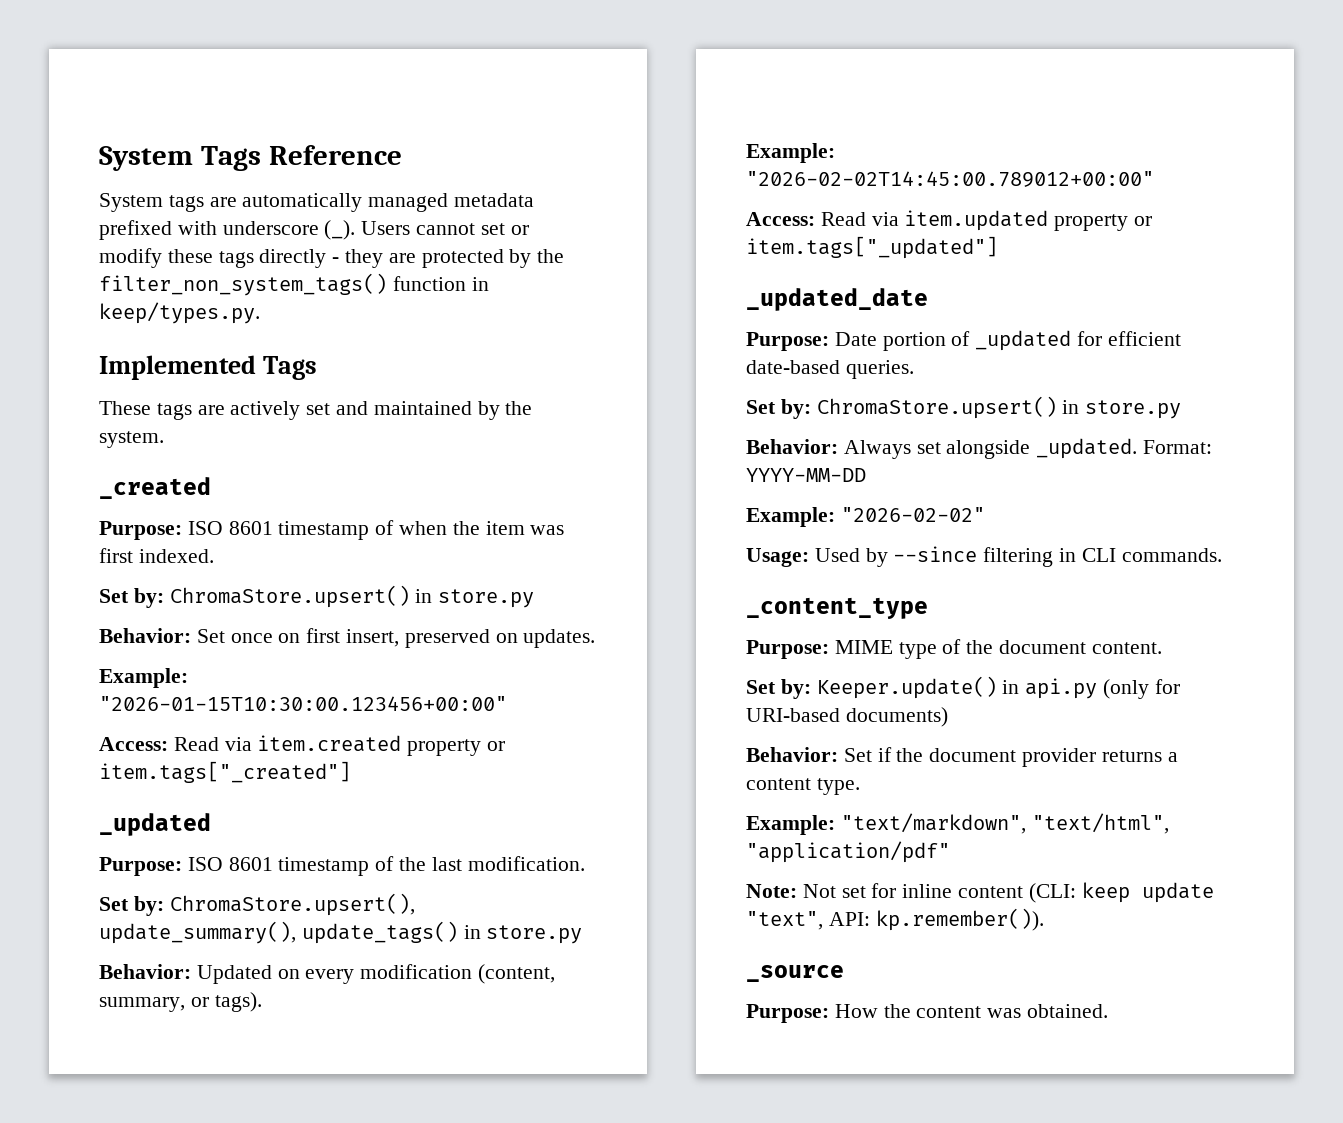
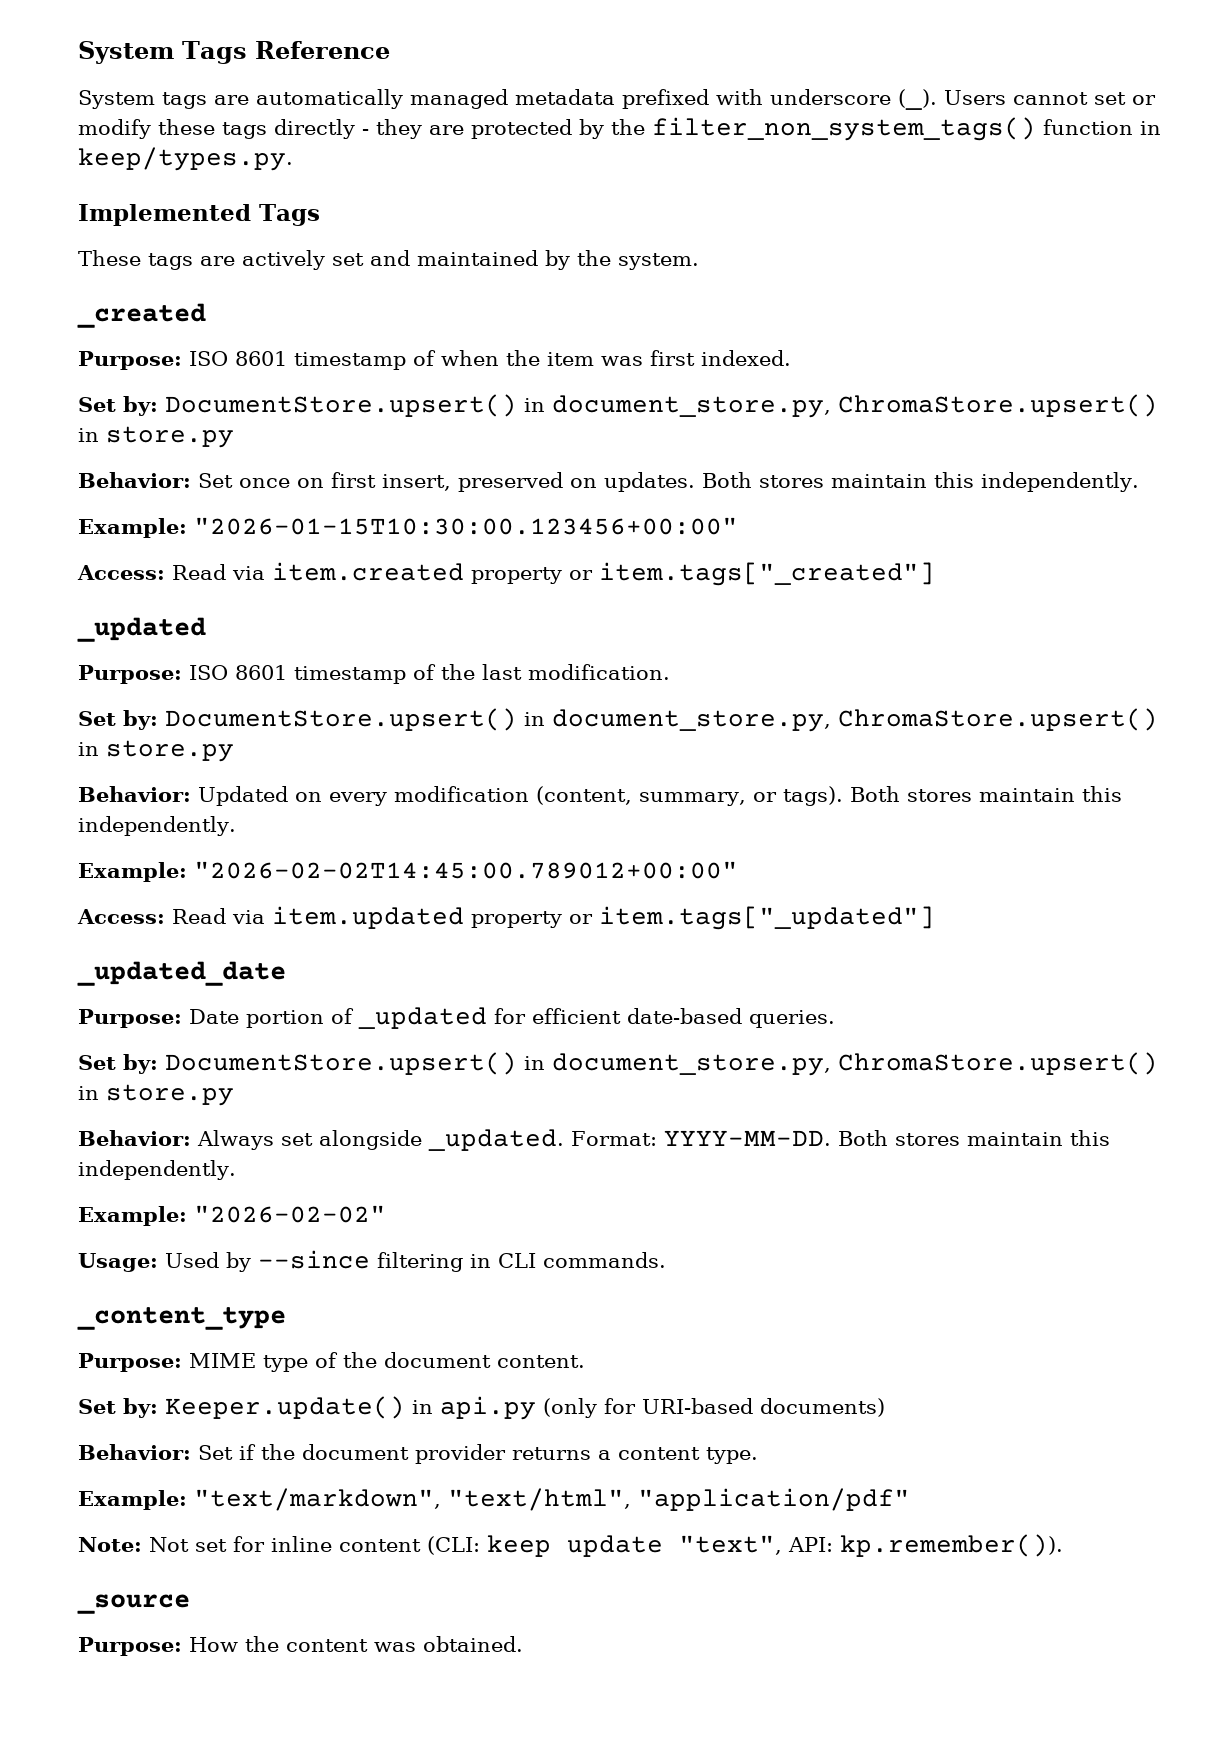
(164, 598) none -> [165,394,831,418] DocumentStore.upsert() in document_store.py,
(596, 638) none -> [702,472,1139,492] Both stores maintain this independently.
[169,893,415,916] [99,921,458,944] ChromaStore.upsert(), update_summary(), update_tags() -> [165,708,1158,732] DocumentStore.upsert() in document_store.py, ChromaStore.upsert()
(262, 1002) none -> [849,786,1122,802] [78,816,236,836] Both stores maintain this independently.
(811, 409) none -> [165,1052,831,1076] DocumentStore.upsert() in document_store.py,
[746,468,866,482] YYYY-MM-DD -> [663,1130,1110,1146] [78,1160,236,1180] YYYY-MM-DD. Both stores maintain this independently.

